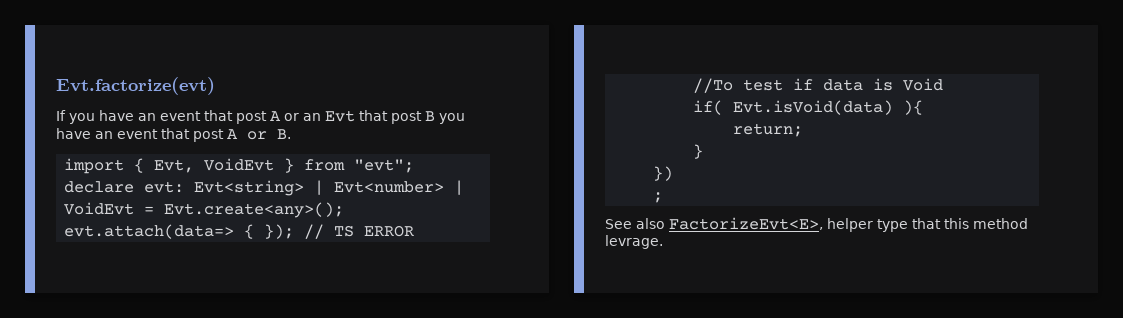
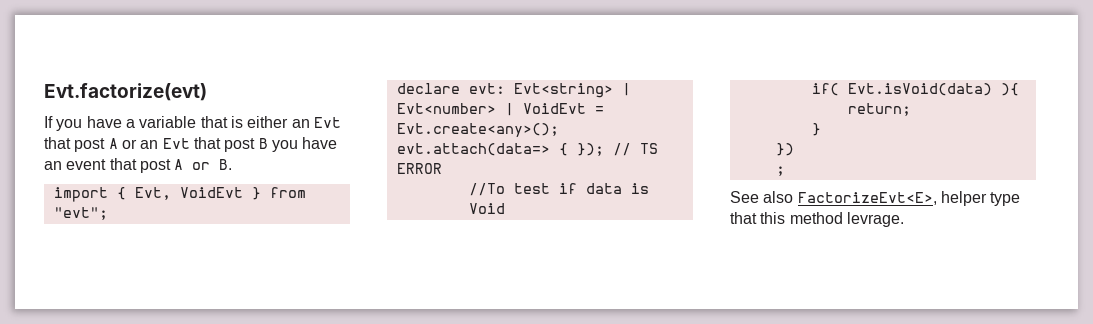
[138,111,201,121] an event -> [125,116,341,128] a variable that is either an Evt

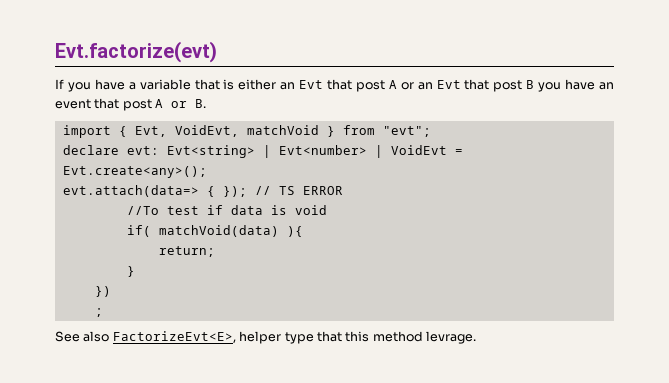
[179,187,243,198] VoidEvt -> [174,125,319,137] VoidEvt, matchVoid
[468,203,505,214] Void -> [294,205,327,215] void
[847,83,992,96] Evt.isVoid(data) -> [158,225,279,237] matchVoid(data)

